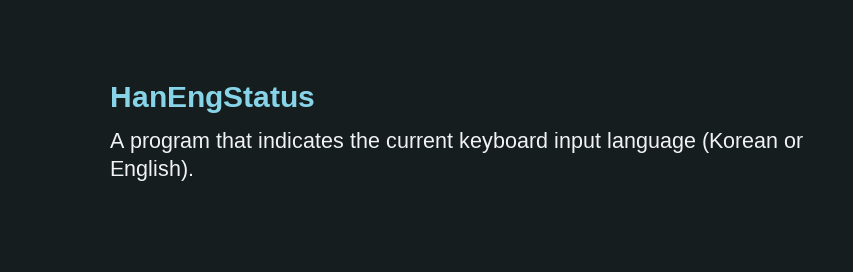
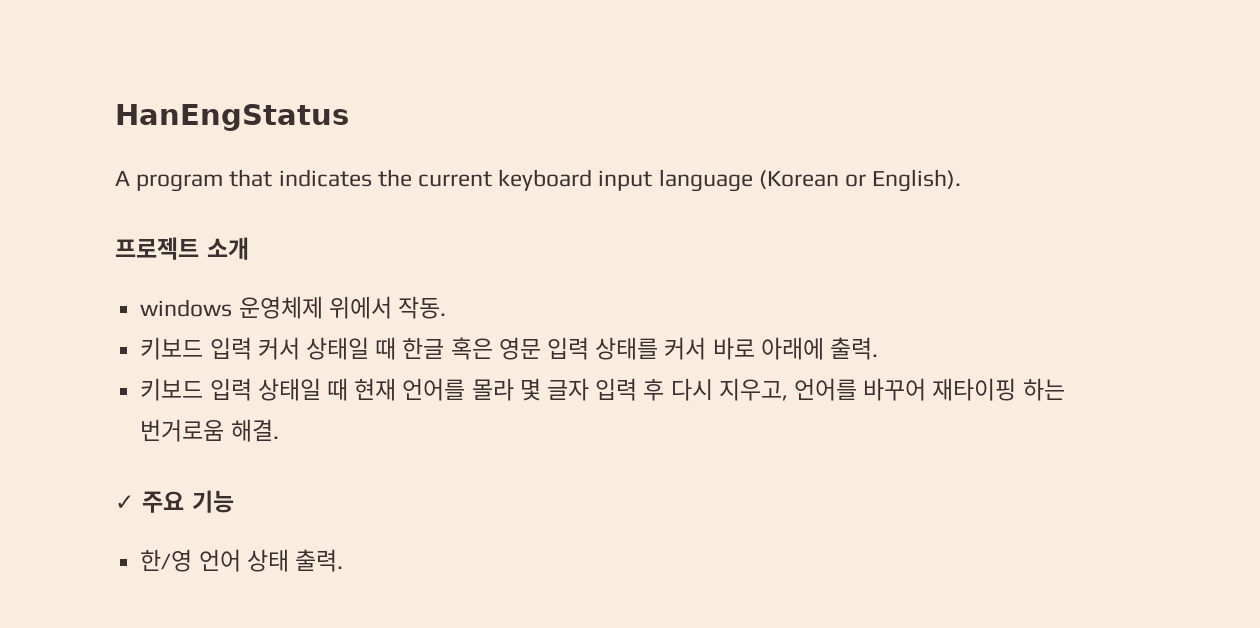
(194, 170) none -> [115,237,249,260] [140,296,446,319] [140,337,879,360] [140,378,1065,401] [140,419,279,442] [115,490,234,513] [140,549,343,572] // 프로젝트 소개 // windows 운영체제 위에서 작동. // 키보드 입력 커서 상태일 때 한글 혹은 영문 입력 상태를 커서 바로 아래에 출력. // 키보드 입력 상태일 때 현재 언어를 몰라 몇 글자 입력 후 다시 지우고, 언어를 바꾸어 재타이핑 하는 번거로움 해결. // ✓ 주요 기능 // 한/영 언어 상태 출력.

